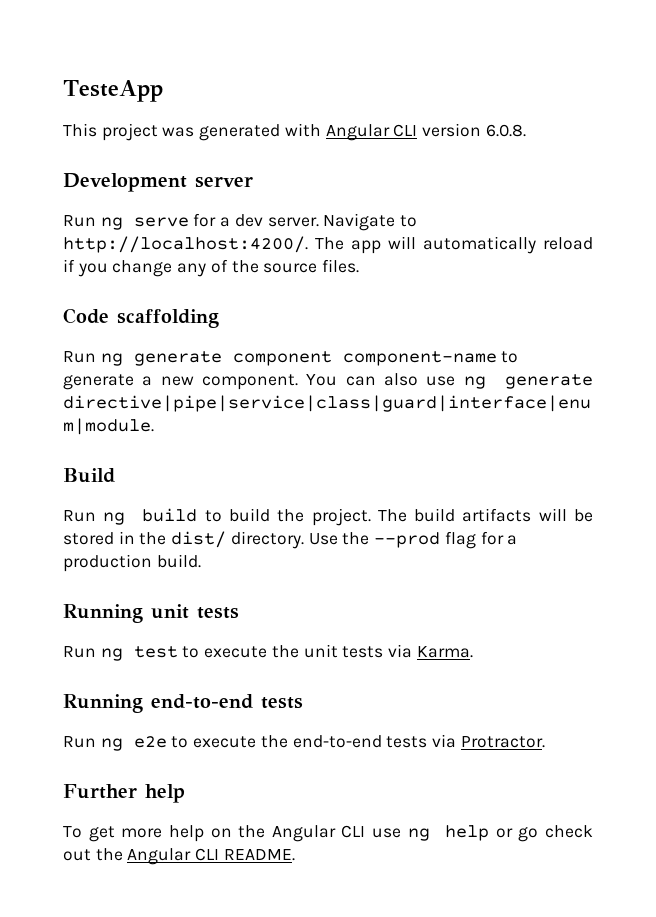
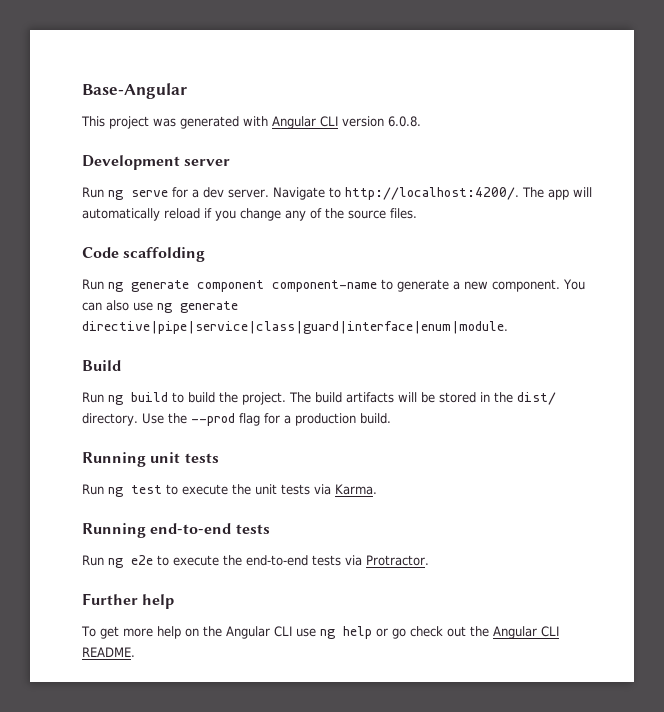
[63,80,163,102] TesteApp -> [82,83,187,99] Base-Angular

